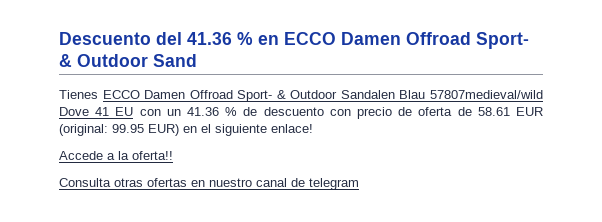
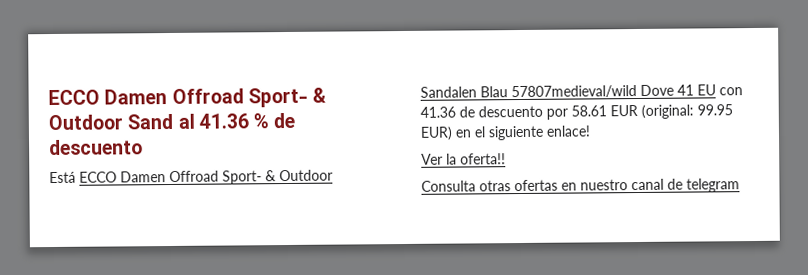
[59,32,279,45] Descuento del 41.36 % en -> (48, 97) none
[59,90,98,99] // Tienes -> [177,112,296,129] [49,139,143,156] [49,171,76,184] al 41.36 % de descuento // Está
[166,107,472,119] un 41.36 % de descuento con precio de oferta de -> [420,105,568,120] 41.36 de descuento por
[59,151,115,160] Accede a -> [421,153,443,165] Ver

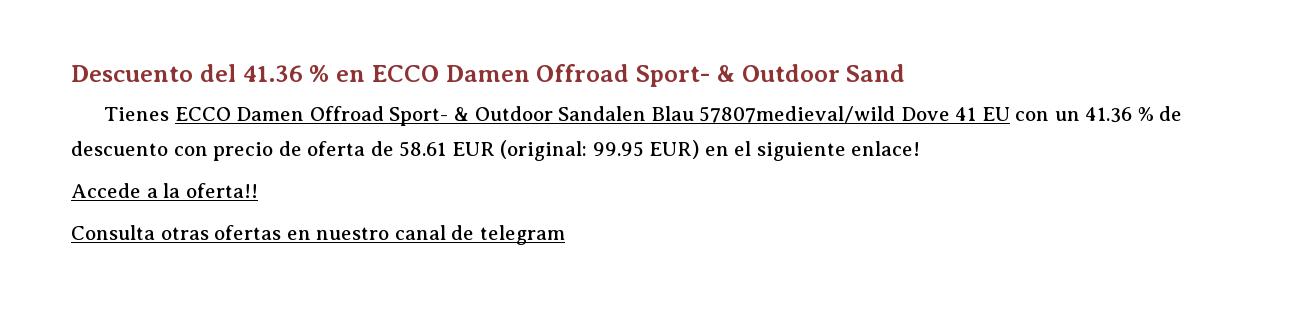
(48, 97) none -> [71,64,365,82] Descuento del 41.36 % en
[177,112,296,129] [49,139,143,156] [49,171,76,184] al 41.36 % de descuento // Está -> [104,107,170,121] // Tienes
[420,105,568,120] 41.36 de descuento por -> [1054,106,1183,123] [71,141,394,161] un 41.36 % de descuento con precio de oferta de
[421,153,443,165] Ver -> [71,183,158,198] Accede a

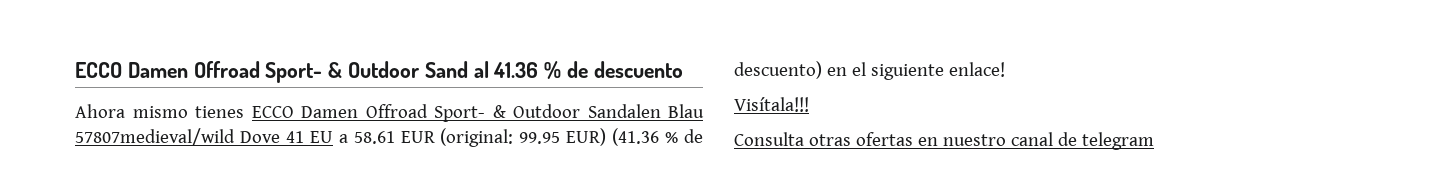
[71,64,365,82] Descuento del 41.36 % en -> (75, 70) none
[104,107,170,121] // Tienes -> [473,61,683,79] [75,104,244,118] al 41.36 % de descuento // Ahora mismo tienes
[1015,106,1183,123] [71,141,394,161] con un 41.36 % de descuento con precio de oferta de -> [338,134,348,143] a
(700, 149) none -> [612,128,704,146] [734,61,822,79] (41.36 % de descuento)
[71,183,258,198] Accede a la oferta!! -> [734,97,809,112] Visítala!!!

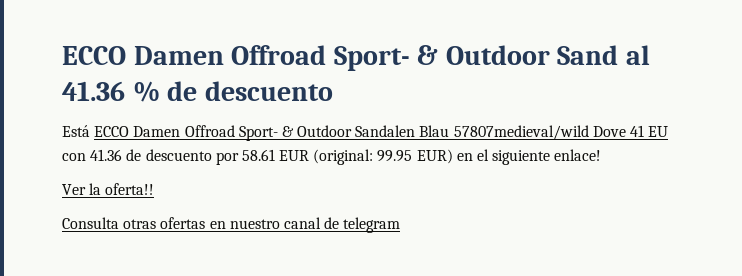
[75,104,244,118] Ahora mismo tienes -> [62,125,90,137] Está
[338,134,348,143] a -> [62,149,239,165] con 41.36 de descuento por
[612,128,704,146] [734,61,822,79] (41.36 % de descuento) -> (453, 156) none
[734,97,809,112] Visítala!!! -> [62,183,155,195] Ver la oferta!!

